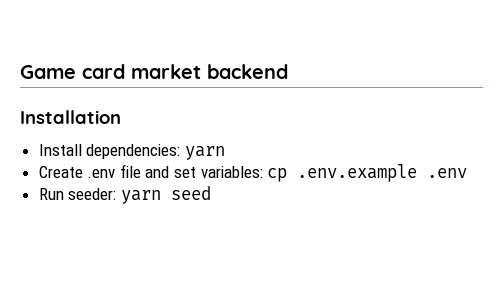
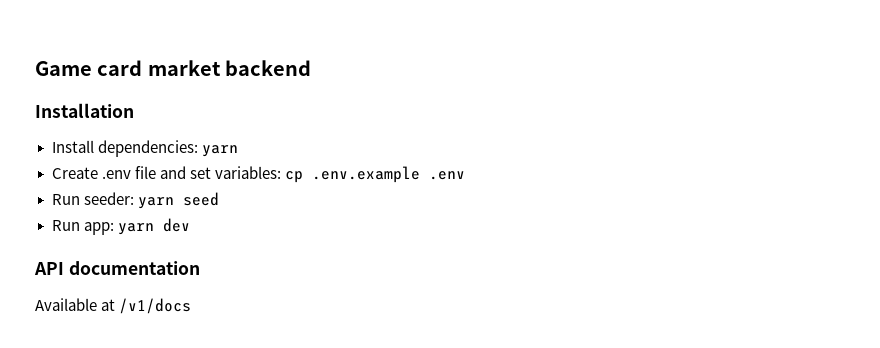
(211, 193) none -> [51,218,190,235] [34,261,200,275] [35,298,192,314] // Run app: yarn dev // API documentation // Available at /v1/docs

